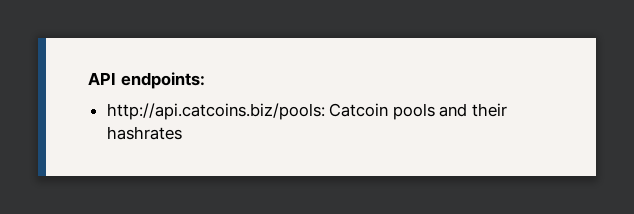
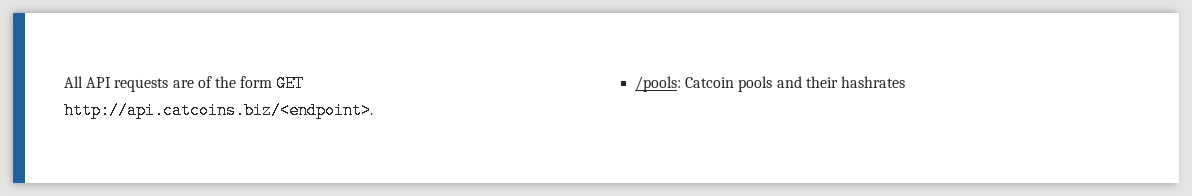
[88,72,205,89] [106,103,325,120] API endpoints: // http://api.catcoins.biz/pools: -> [64,75,305,92] [64,102,373,119] [635,76,682,92] All API requests are of the form GET http://api.catcoins.biz/<endpoint>. // /pools:

